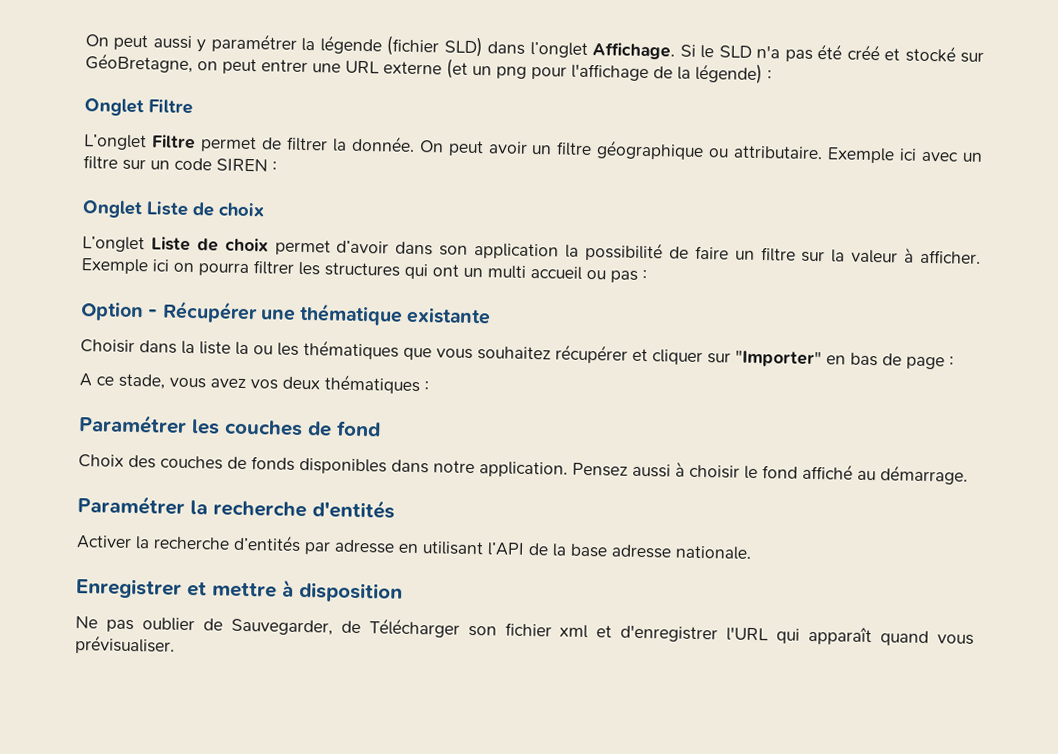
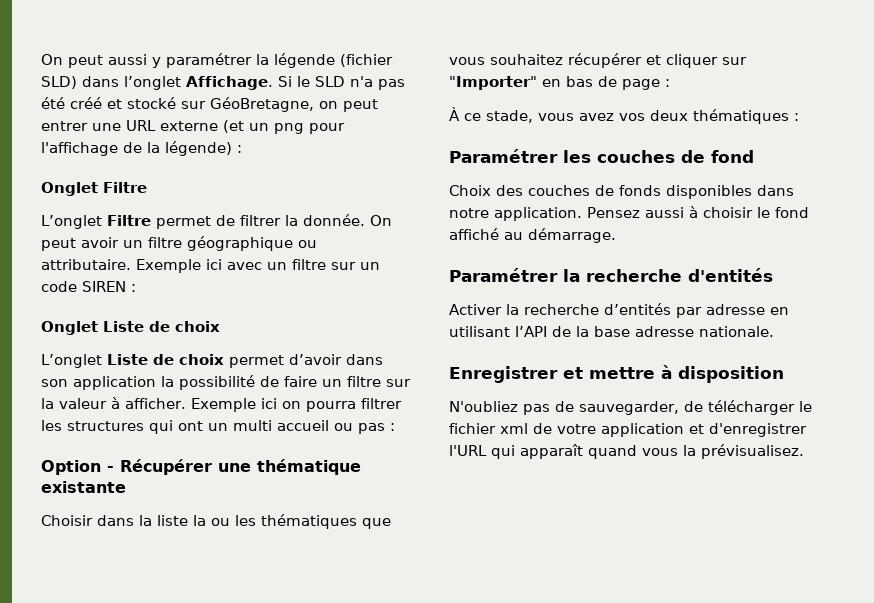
[79,373,92,387] A -> [449,107,460,121] À
[75,616,589,639] Ne pas oublier de Sauvegarder, de Télécharger son fichier xml -> [449,400,812,415] [449,423,684,437] N'oubliez pas de sauvegarder, de télécharger le fichier xml de votre application
[75,635,175,655] prévisualiser. -> [683,444,804,459] la prévisualisez.

